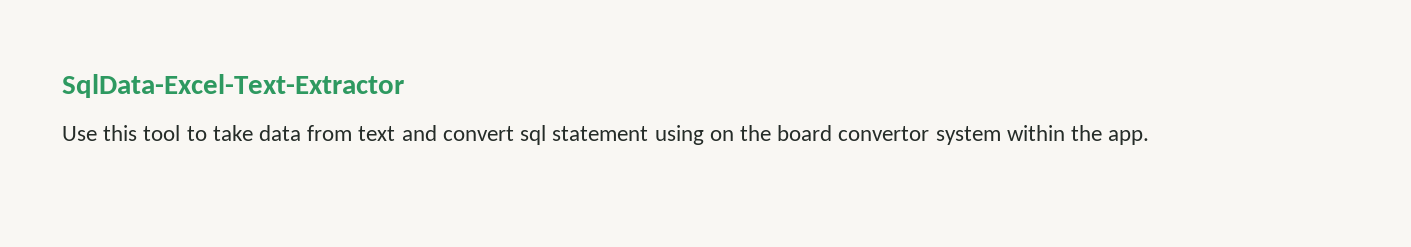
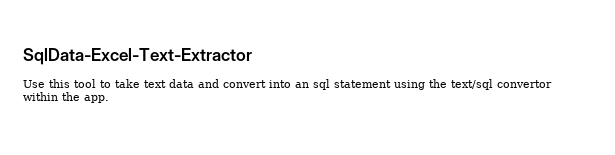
[259,125,1001,145] data from text and convert sql statement using on the board convertor system -> [144,79,552,90] text data and convert into an sql statement using the text/sql convertor

